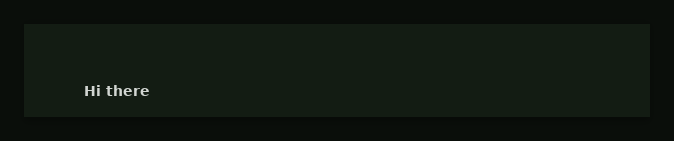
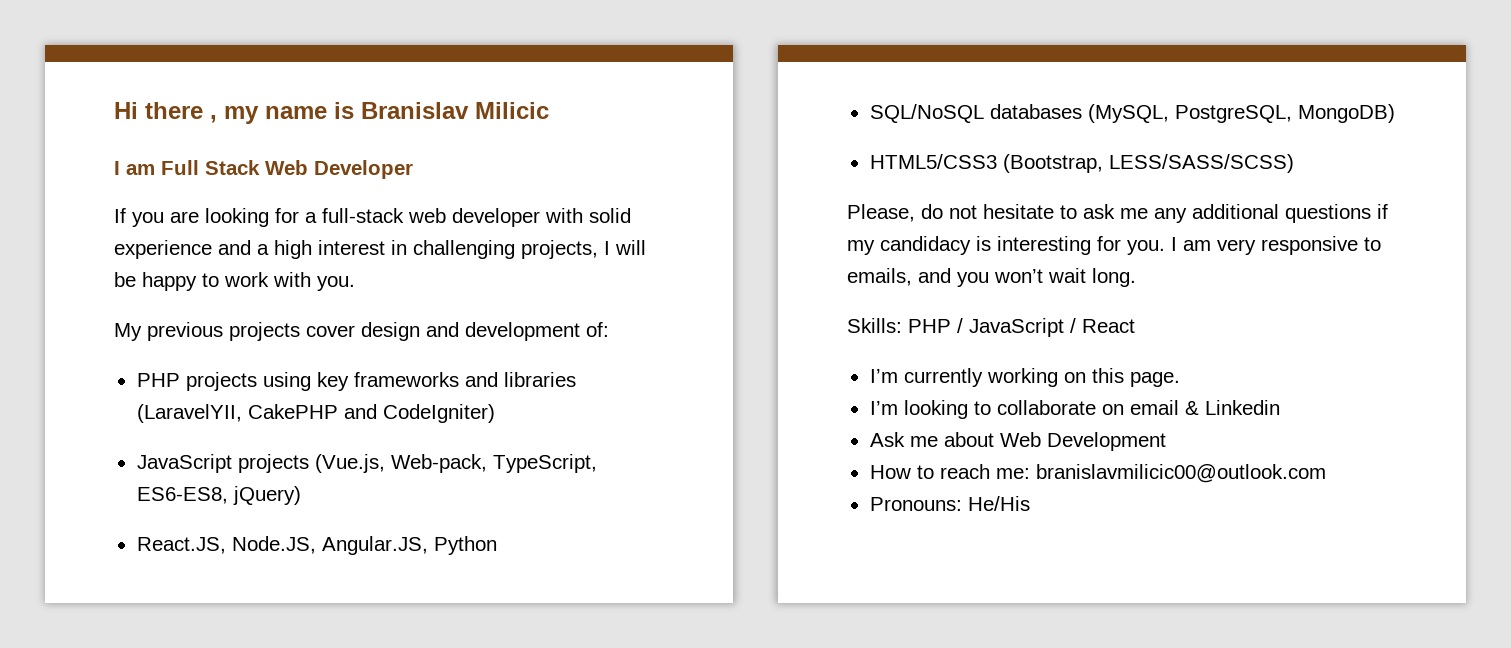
(150, 90) none -> [210,102,549,124] [114,160,413,179] [114,208,631,227] [114,240,646,259] [114,272,355,291] [114,322,609,341] [136,372,576,391] [136,404,495,423] [136,454,597,473] [136,486,301,505] [136,536,497,555] [869,104,1395,123] [869,154,1294,173] [847,204,1388,223] [847,236,1381,255] [847,268,1136,287] [847,318,1135,337] [869,368,1180,387] [869,400,1280,419] [869,432,1166,451] [869,464,1326,483] [869,496,1030,511] , my name is Branislav Milicic // I am Full Stack Web Developer // If you are looking for a full-stack web developer with solid experience and a high interest in challenging projects, I will be happy to work with you. // My previous projects cover design and development of: // PHP projects using key frameworks and libraries (LaravelYII, CakePHP and CodeIgniter) // JavaScript projects (Vue.js, Web-pack, TypeScript, ES6-ES8, jQuery) // React.JS, Node.JS, Angular.JS, Python // SQL/NoSQL databases (MySQL, PostgreSQL, MongoDB) // HTML5/CSS3 (Bootstrap, LESS/SASS/SCSS) // Please, do not hesitate to ask me any additional questions if my candidacy is interesting for you. I am very responsive to emails, and you won’t wait long. // Skills: PHP / JavaScript / React // I’m currently working on this page. // I’m looking to collaborate on email & Linkedin // Ask me about Web Development // How to reach me: branislavmilicic00@outlook.com // Pronouns: He/His

